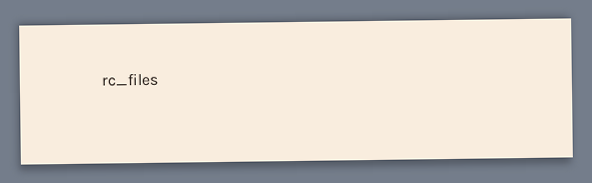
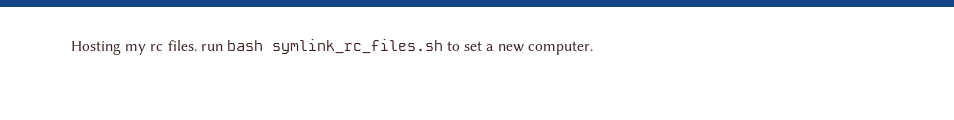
[101,72,158,87] rc_files -> [71,39,593,55] Hosting my rc files. run bash symlink_rc_files.sh to set a new computer.

